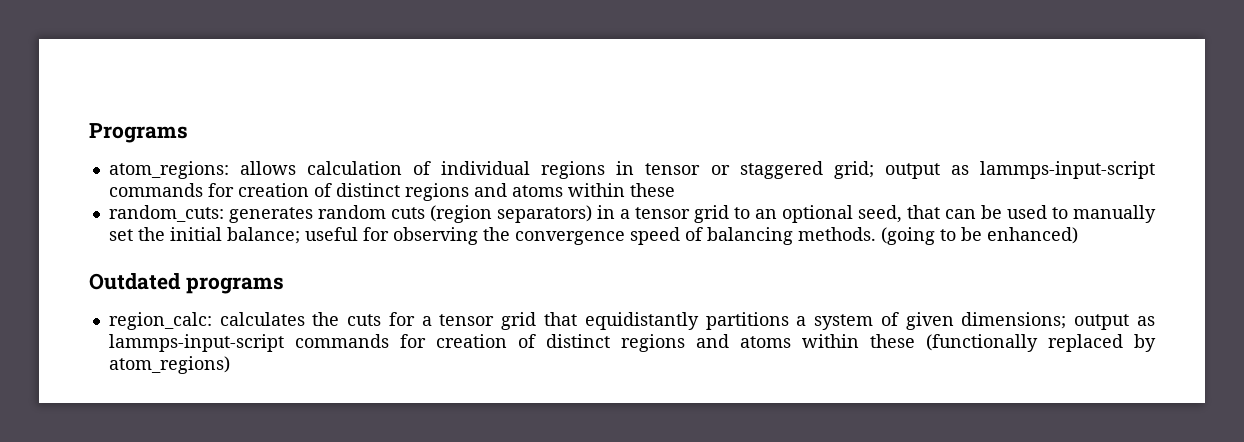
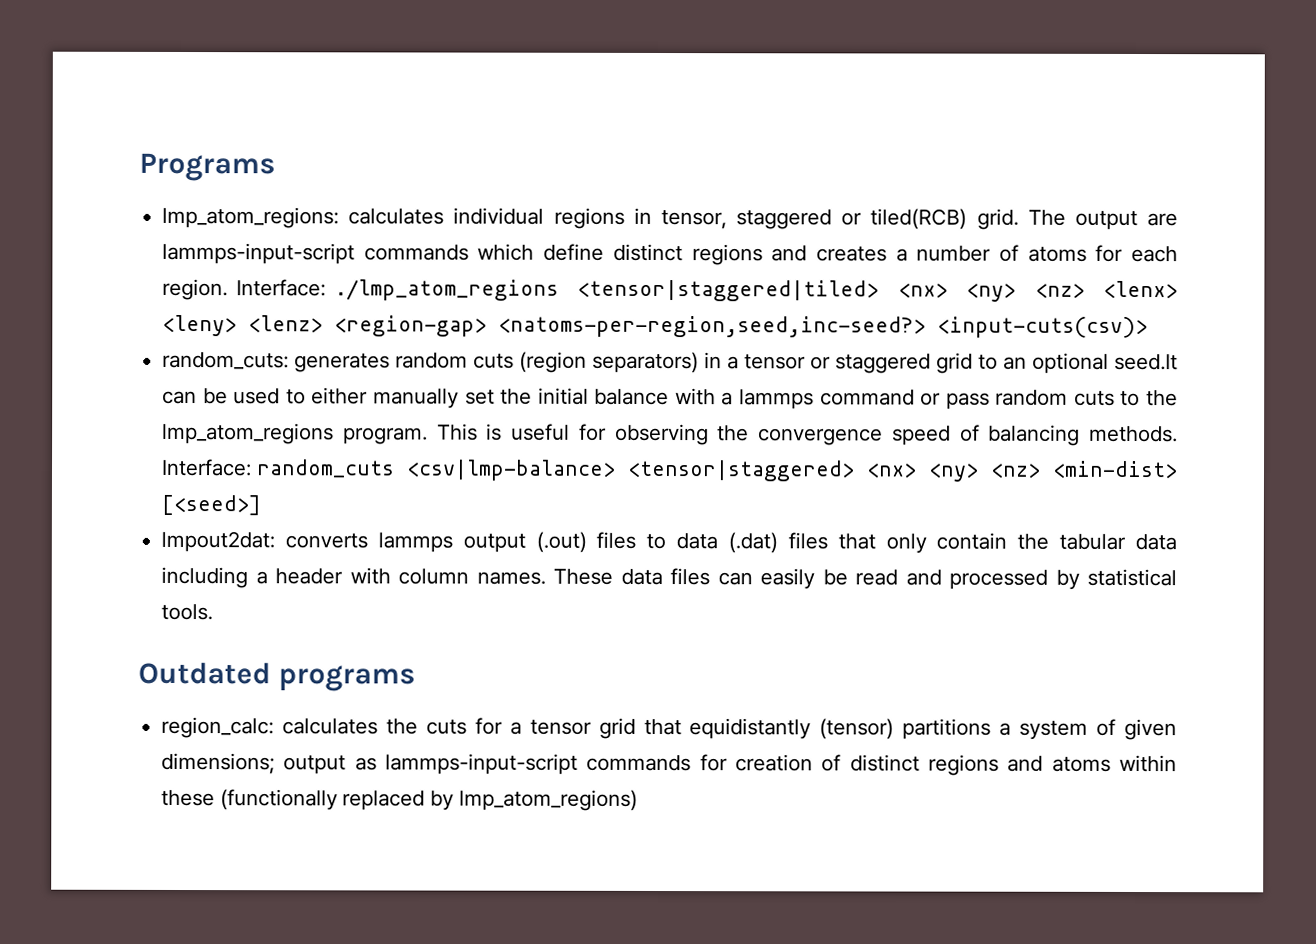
[108,161,1156,179] [108,183,675,201] atom_regions: allows calculation of individual regions in tensor or staggered grid; output as lammps-input-script commands for creation of distinct regions and atoms within these -> [162,206,1178,231] [162,242,1179,266] [162,278,1178,302] [162,314,1149,339] lmp_atom_regions: calculates individual regions in tensor, staggered or tiled(RCB) grid. The output are lammps-input-script commands which define distinct regions and creates a number of atoms for each region. Interface: ./lmp_atom_regions <tensor|staggered|tiled> <nx> <ny> <nz> <lenx> <leny> <lenz> <region-gap> <natoms-per-region,seed,inc-seed?> <input-cuts(csv)>
(690, 213) none -> [810,353,932,374] or staggered
[857,205,940,223] seed, that -> [1114,353,1178,371] seed.It
(1068, 213) none -> [311,387,369,405] either
[226,227,300,244] balance; -> [594,388,1178,410] [162,422,503,445] balance with a lammps command or pass random cuts to the lmp_atom_regions program. This is
[880,227,1078,245] (going to be enhanced) -> [161,458,1178,482] [161,494,262,516] [161,530,1177,554] [161,566,1177,590] [161,603,214,621] Interface: random_cuts <csv|lmp-balance> <tensor|staggered> <nx> <ny> <nz> <min-dist> [<seed>] // lmpout2dat: converts lammps output (.out) files to data (.dat) files that only contain the tabular data including a header with column names. These data files can easily be read and processed by statistical tools.
(699, 321) none -> [819,718,895,740] (tensor)
[108,356,230,374] atom_regions) -> [458,789,638,811] lmp_atom_regions)

